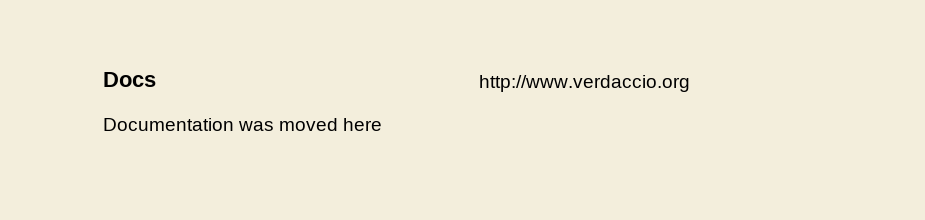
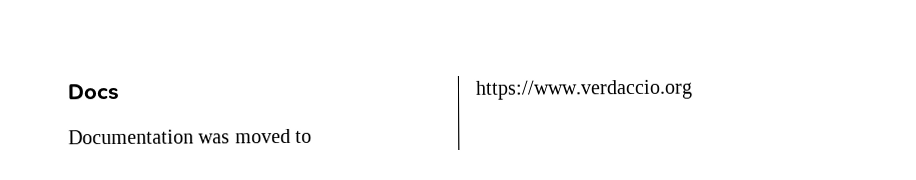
[343,118,383,131] [479,75,690,92] here http://www.verdaccio.org -> [295,130,313,143] [475,79,693,100] to https://www.verdaccio.org

